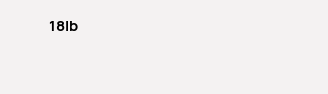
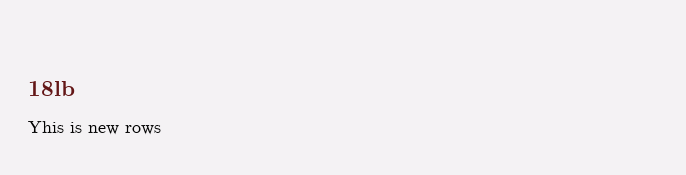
(78, 26) none -> [28,121,161,135] // Yhis is new rows

